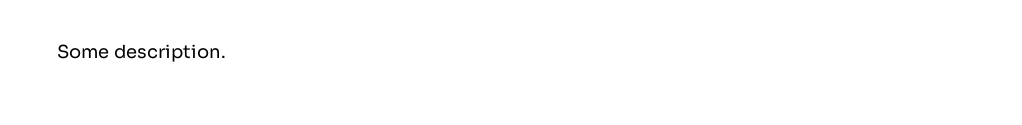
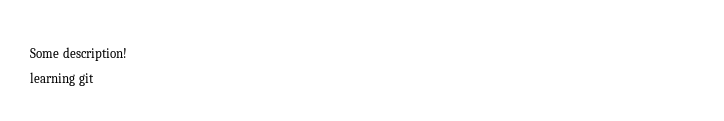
[113,44,226,62] description. -> [62,47,127,61] [30,72,94,86] description! // learning git

